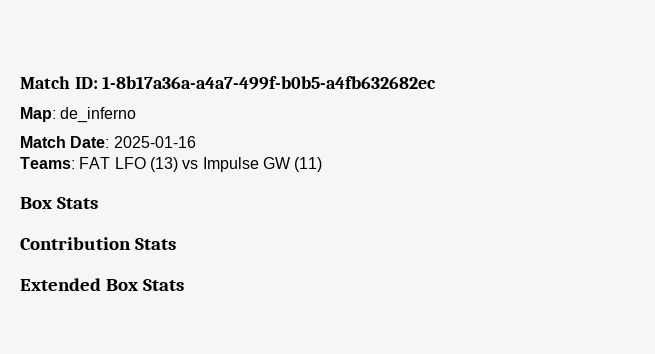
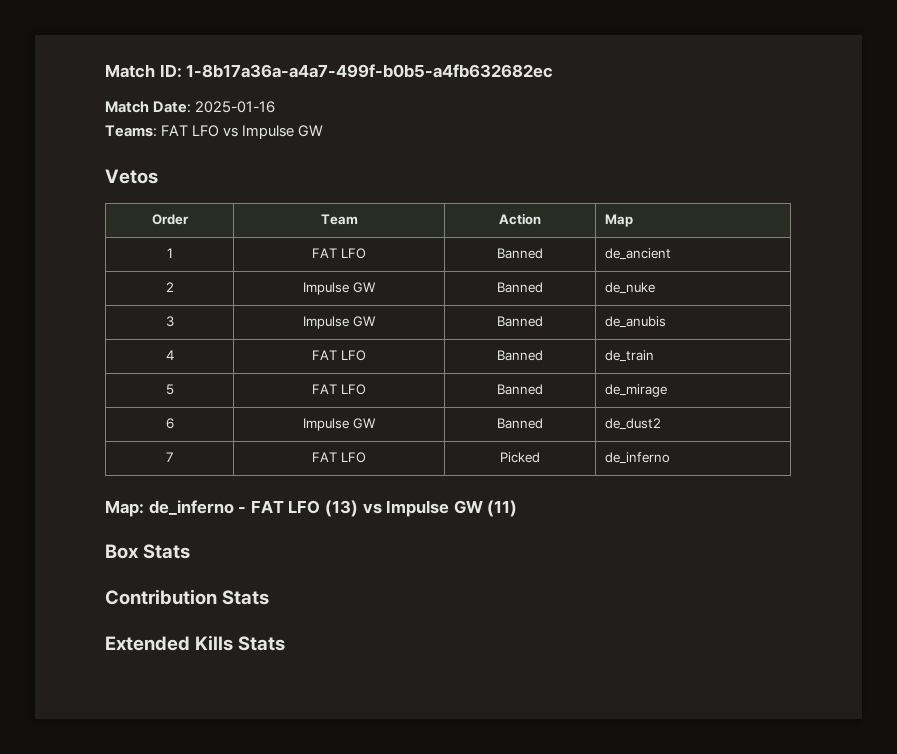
[20,107,137,123] // Map: de_inferno -> (554, 71) none
(146, 163) none -> [223,125,324,139] [105,169,158,184] [151,214,189,225] [320,214,358,225] [499,213,541,225] [605,214,634,227] [166,248,173,258] [312,248,366,259] [497,248,543,259] [605,248,672,260] [165,282,174,292] [303,282,376,295] [497,282,543,293] [605,282,656,294] [165,316,174,327] [303,316,376,329] [497,316,543,327] [605,316,667,328] [165,350,174,360] [312,350,366,361] [497,350,543,361] [605,350,655,362] [165,384,174,395] [312,384,366,395] [497,384,543,395] [605,384,668,397] [165,418,174,429] [303,418,376,431] [497,418,543,429] [605,418,662,430] [166,452,173,462] [312,452,366,463] [500,452,540,463] [605,452,671,464] [105,500,321,517] vs Impulse GW // Vetos // Order | Team | Action | Map // 1 | FAT LFO | Banned | de_ancient // 2 | Impulse GW | Banned | de_nuke // 3 | Impulse GW | Banned | de_anubis // 4 | FAT LFO | Banned | de_train // 5 | FAT LFO | Banned | de_mirage // 6 | Impulse GW | Banned | de_dust2 // 7 | FAT LFO | Picked | de_inferno // Map: de_inferno - FAT LFO
[106,279,139,291] Box -> [195,635,234,651] Kills

